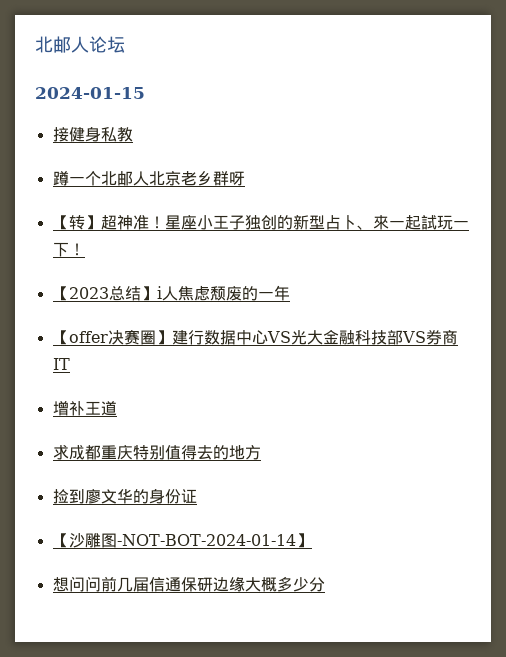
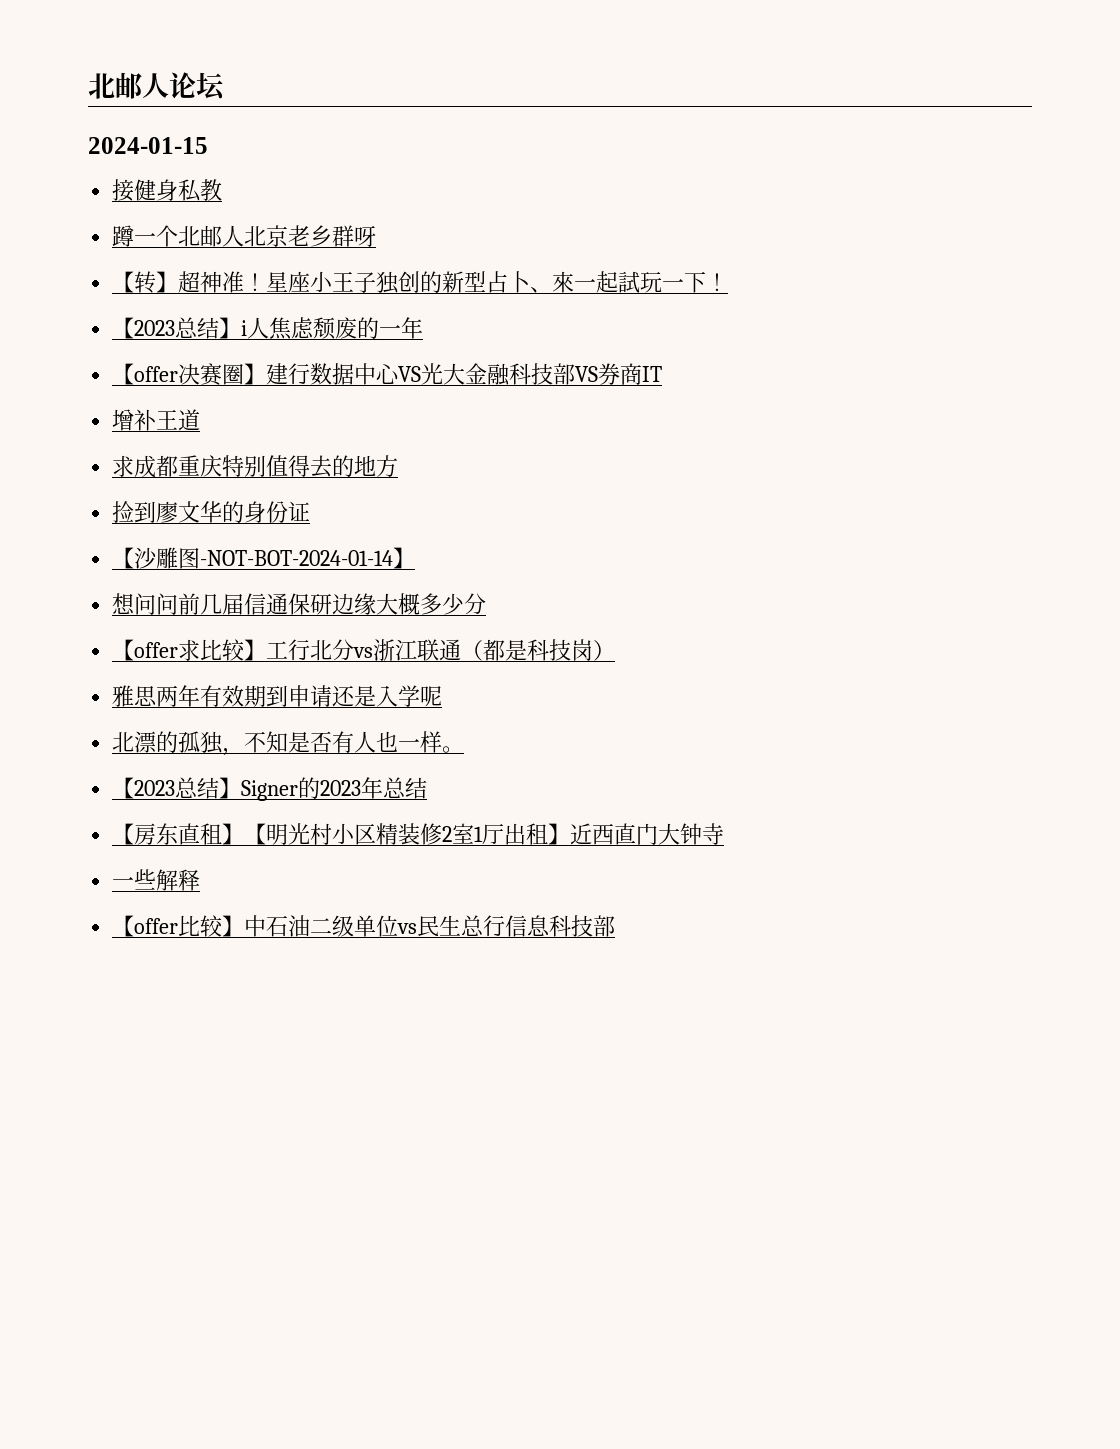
(325, 584) none -> [112,639,616,661] [112,685,443,707] [112,731,465,756] [112,777,428,801] [112,823,725,845] [112,869,201,891] [112,915,616,937] // 【offer求比较】工行北分vs浙江联通（都是科技岗） // 雅思两年有效期到申请还是入学呢 // 北漂的孤独，不知是否有人也一样。 // 【2023总结】Signer的2023年总结 // 【房东直租】【明光村小区精装修2室1厅出租】近西直门大钟寺 // 一些解释 // 【offer比较】中石油二级单位vs民生总行信息科技部

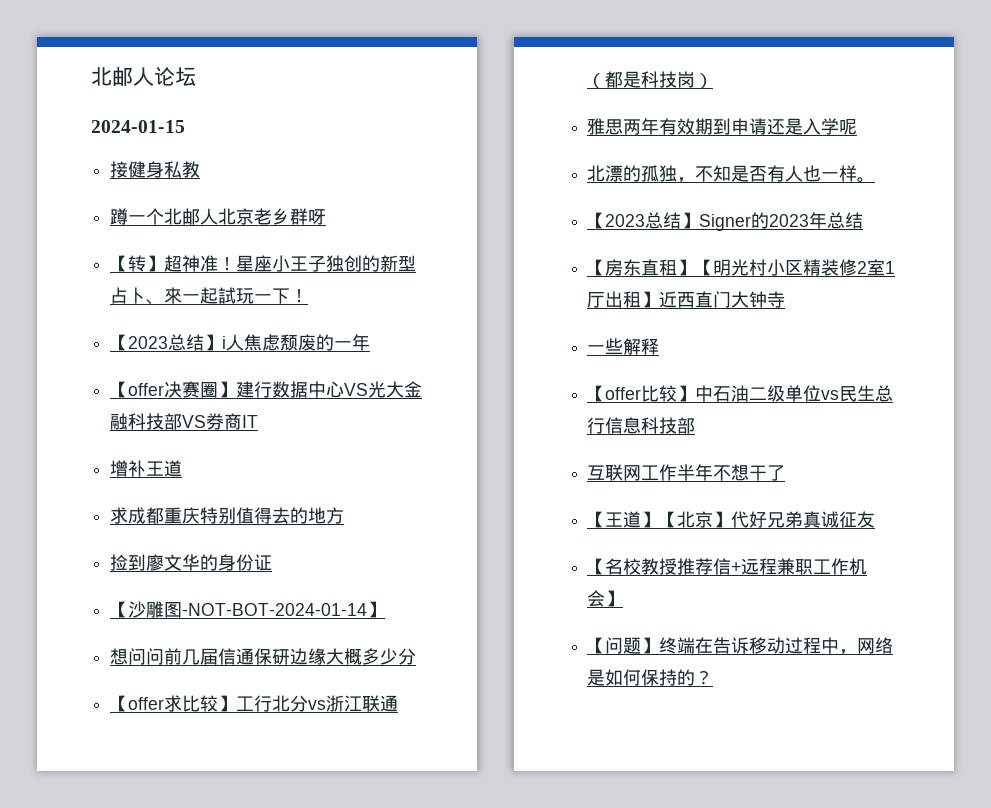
(616, 926) none -> [587,464,786,481] [587,511,876,528] [587,558,868,575] [587,590,624,607] [587,637,894,655] [587,669,714,686] // 互联网工作半年不想干了 // 【王道】【北京】代好兄弟真诚征友 // 【名校教授推荐信+远程兼职工作机会】 // 【问题】终端在告诉移动过程中，网络是如何保持的？

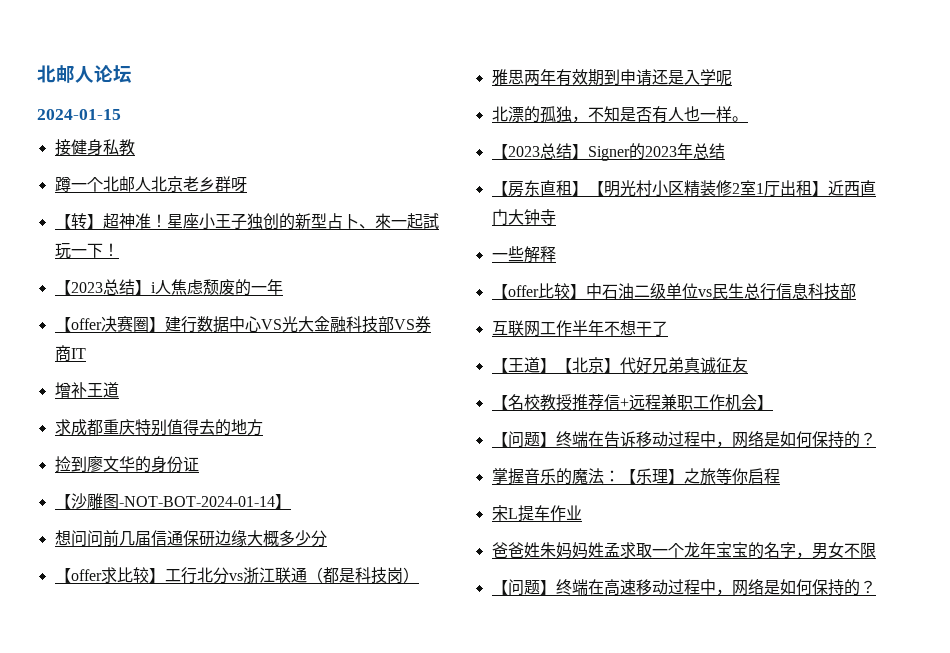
(714, 677) none -> [491,468,780,485] [491,505,582,522] [491,542,876,559] [491,578,876,596] // 掌握音乐的魔法：【乐理】之旅等你启程 // 宋L提车作业 // 爸爸姓朱妈妈姓孟求取一个龙年宝宝的名字，男女不限 // 【问题】终端在高速移动过程中，网络是如何保持的？

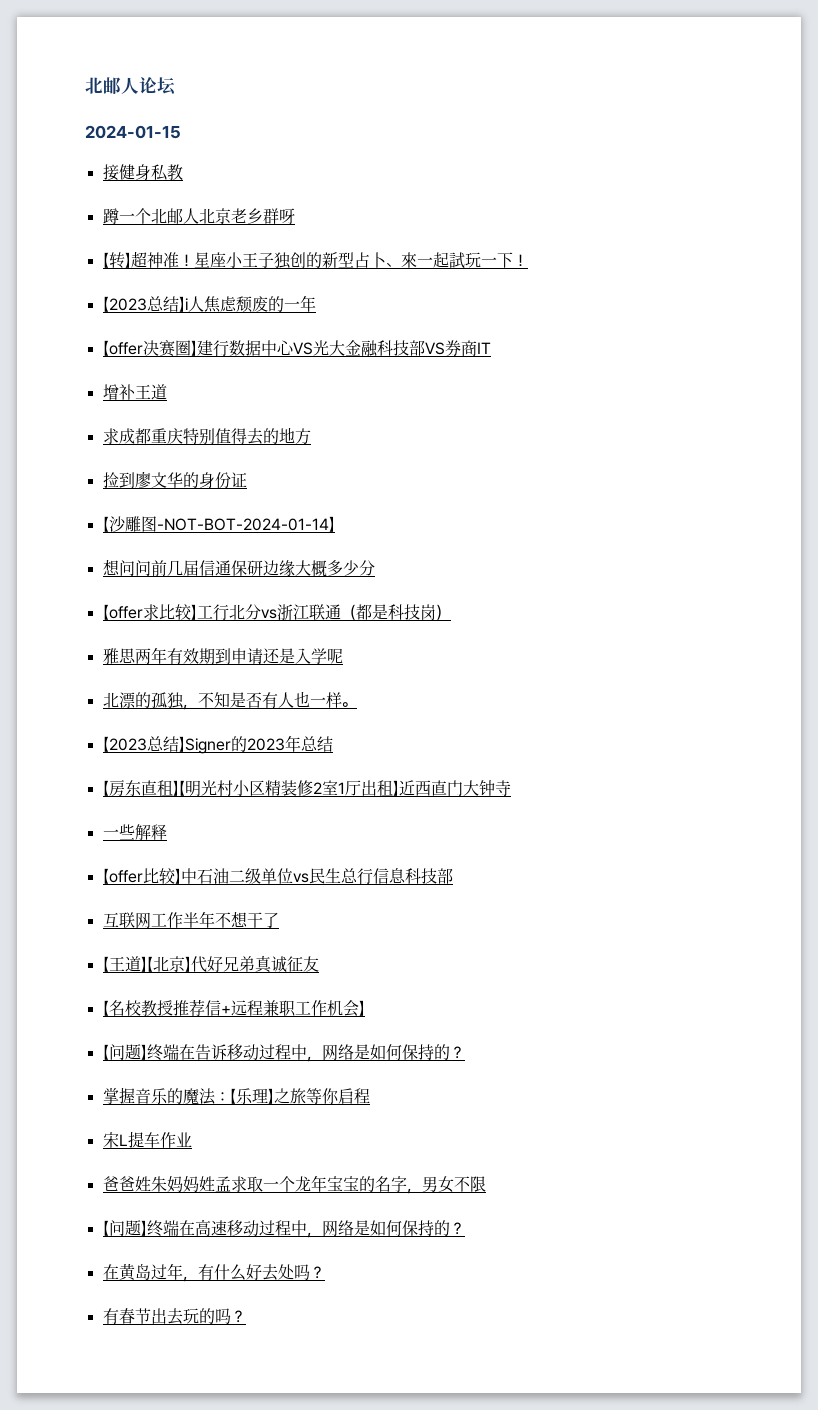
(876, 587) none -> [102,1263,325,1282] [102,1308,246,1325] // 在黄岛过年，有什么好去处吗？ // 有春节出去玩的吗？

